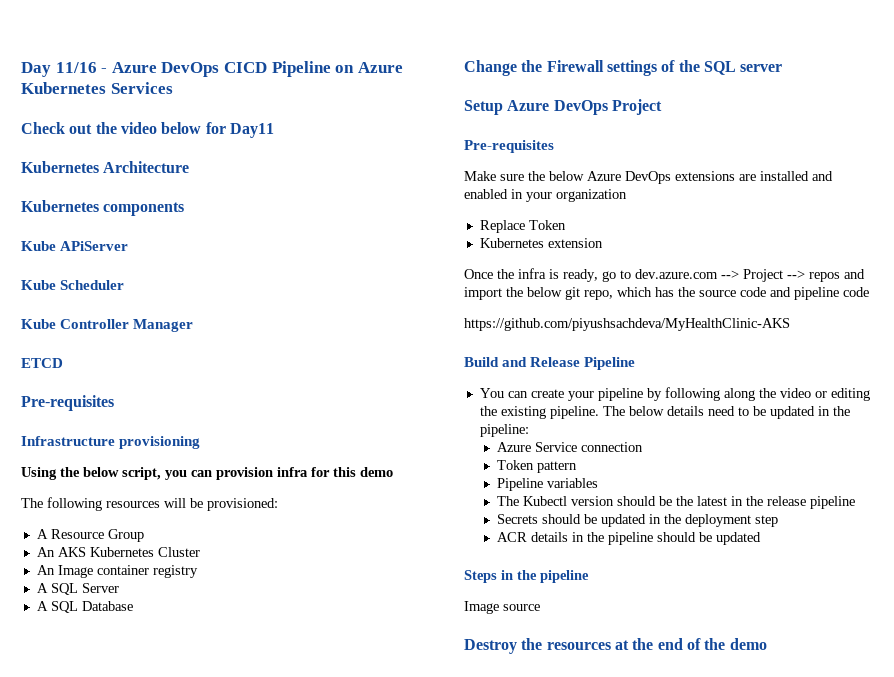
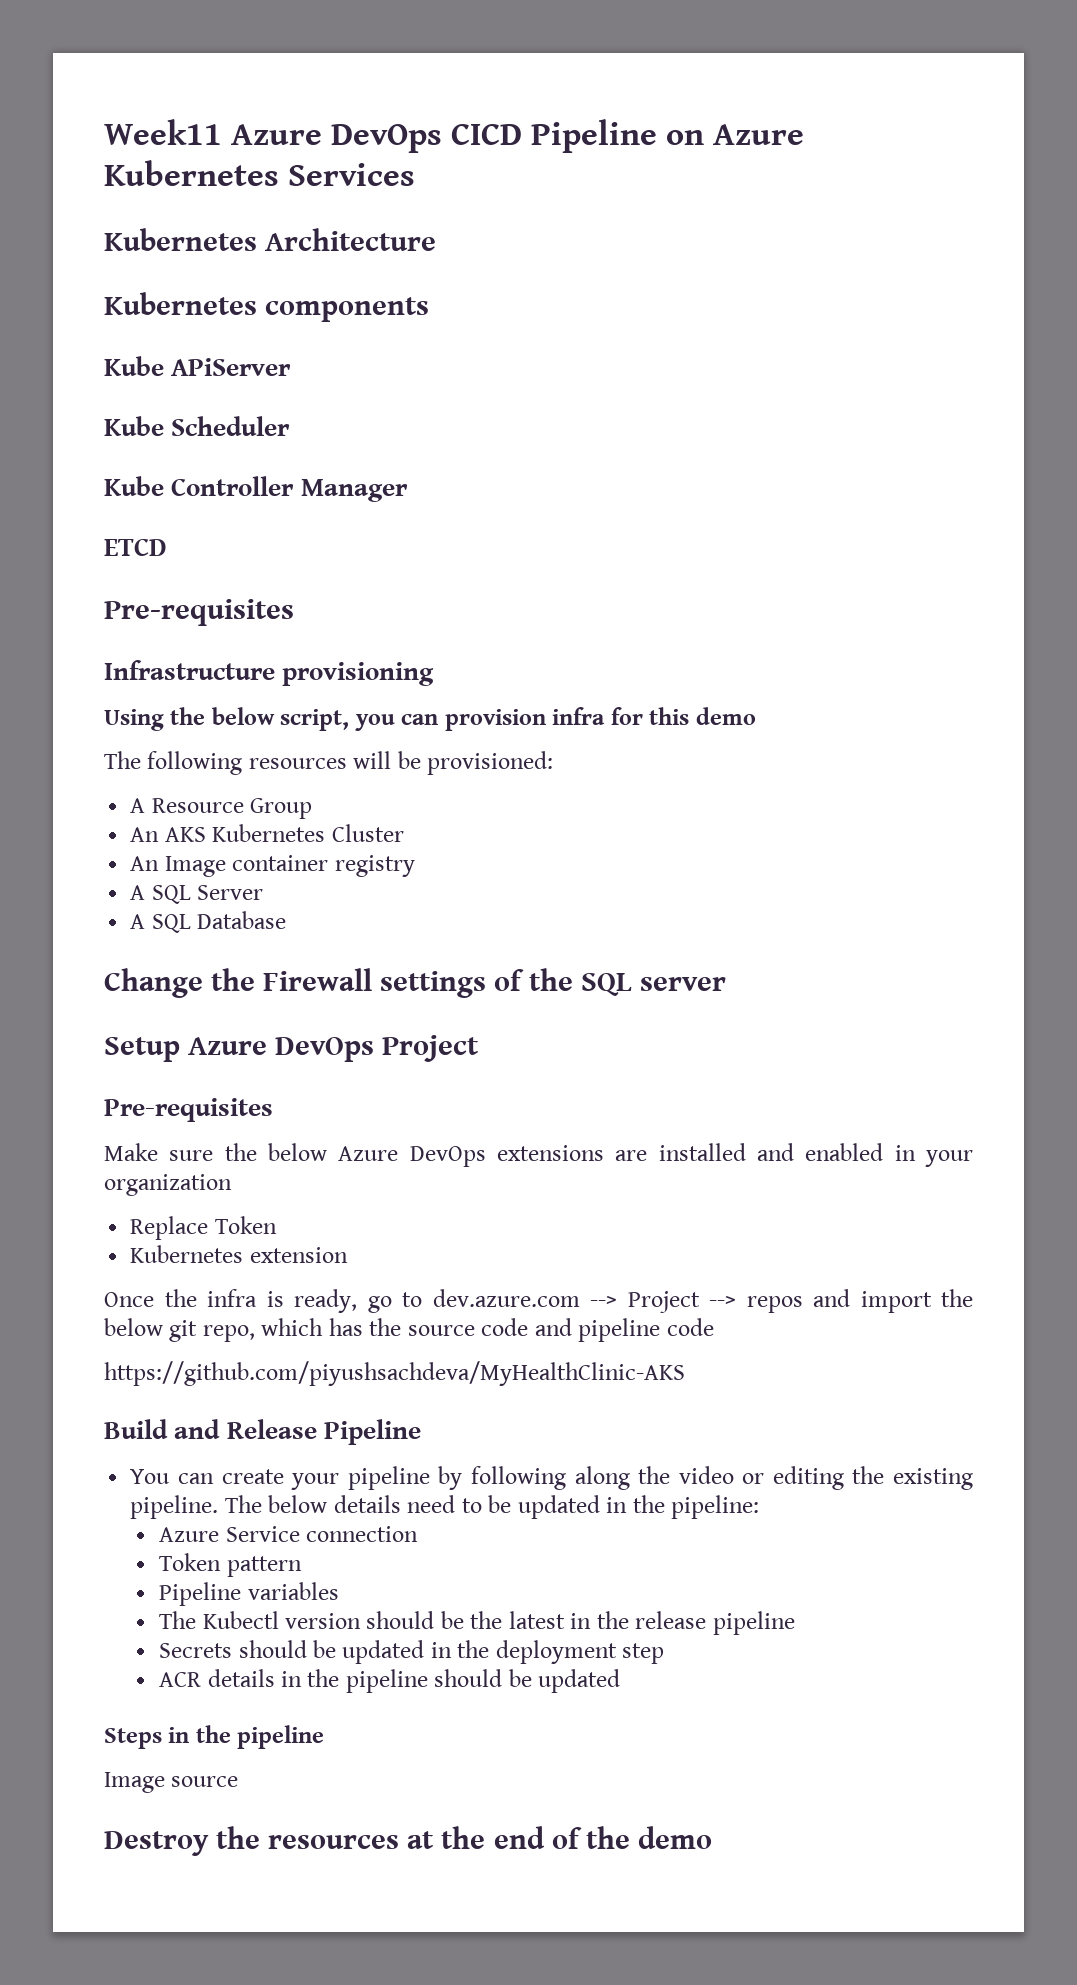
[21,62,108,77] Day 11/16 - -> [104,119,222,145] Week11
[21,122,274,138] // Check out the video below for Day11 -> (416, 174) none

